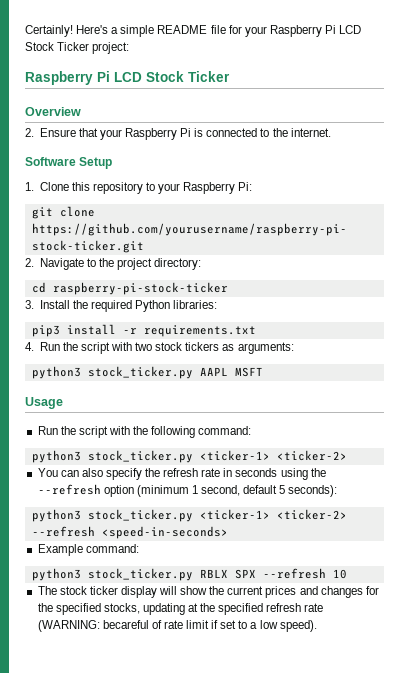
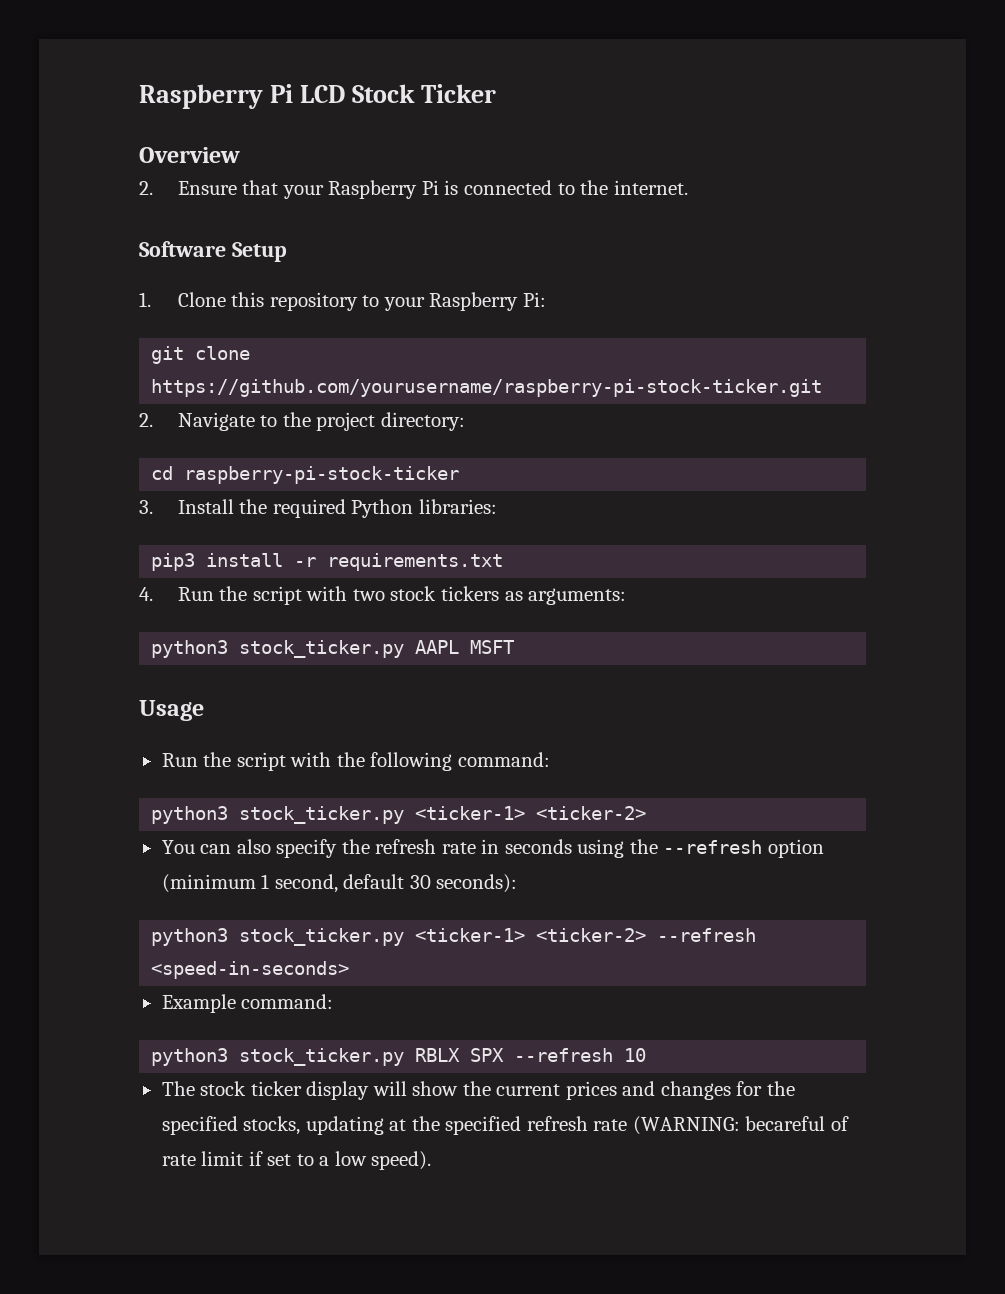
[25,25,362,37] [25,42,130,54] Certainly! Here's a simple README file for your Raspberry Pi LCD Stock Ticker project: // -> (139, 96) none
[279,485,286,494] 5 -> [409,875,431,889] 30

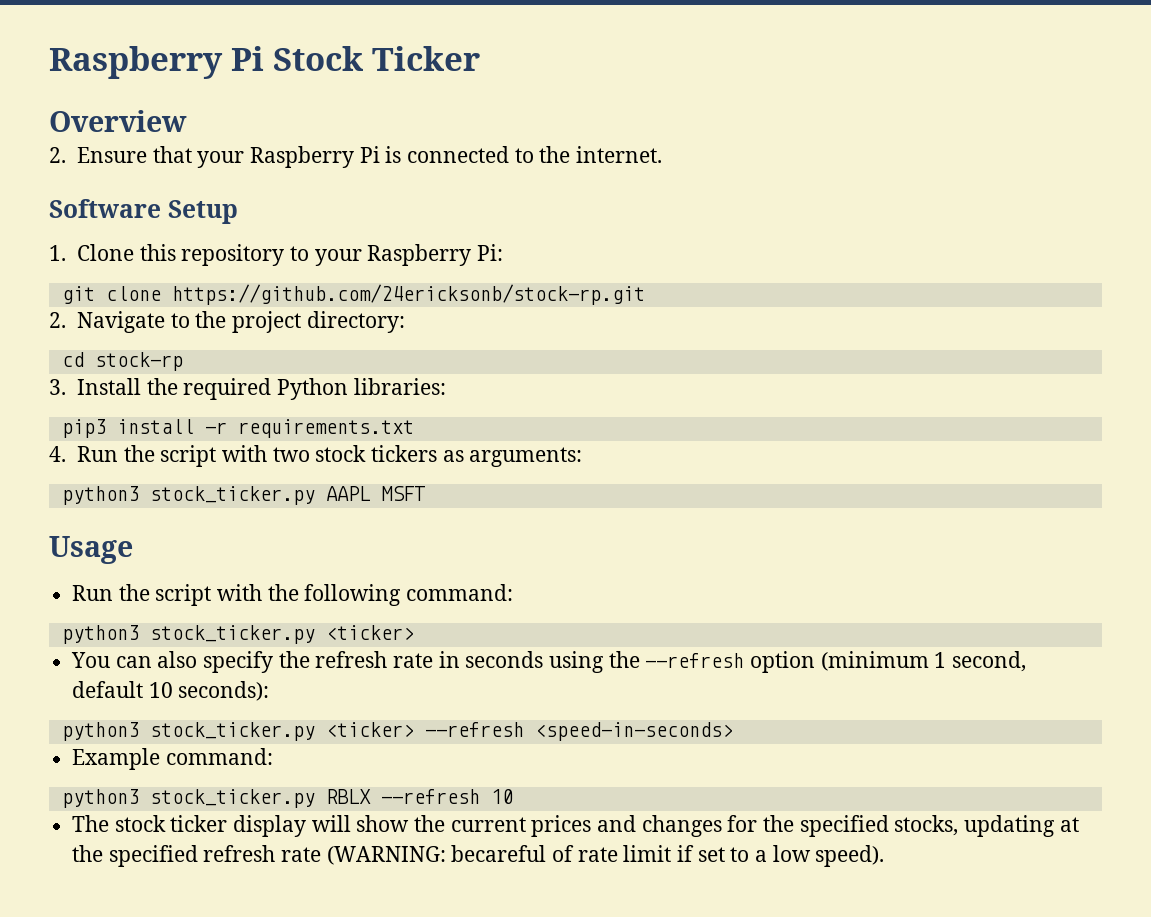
[139,84,346,109] Raspberry Pi LCD -> [49,46,264,79] Raspberry Pi
[151,379,823,397] https://github.com/yourusername/raspberry-pi-stock-ticker.git -> [171,284,645,305] https://github.com/24ericksonb/stock-rp.git
[184,466,460,484] raspberry-pi-stock-ticker -> [94,352,183,371] stock-rp
[415,806,647,820] <ticker-1> <ticker-2> -> [325,625,414,640] <ticker>
[409,875,431,889] 30 -> [148,682,173,698] 10
[415,928,647,942] <ticker-1> <ticker-2> -> [325,722,414,737] <ticker>
[470,1048,505,1062] SPX -> (371, 796) none

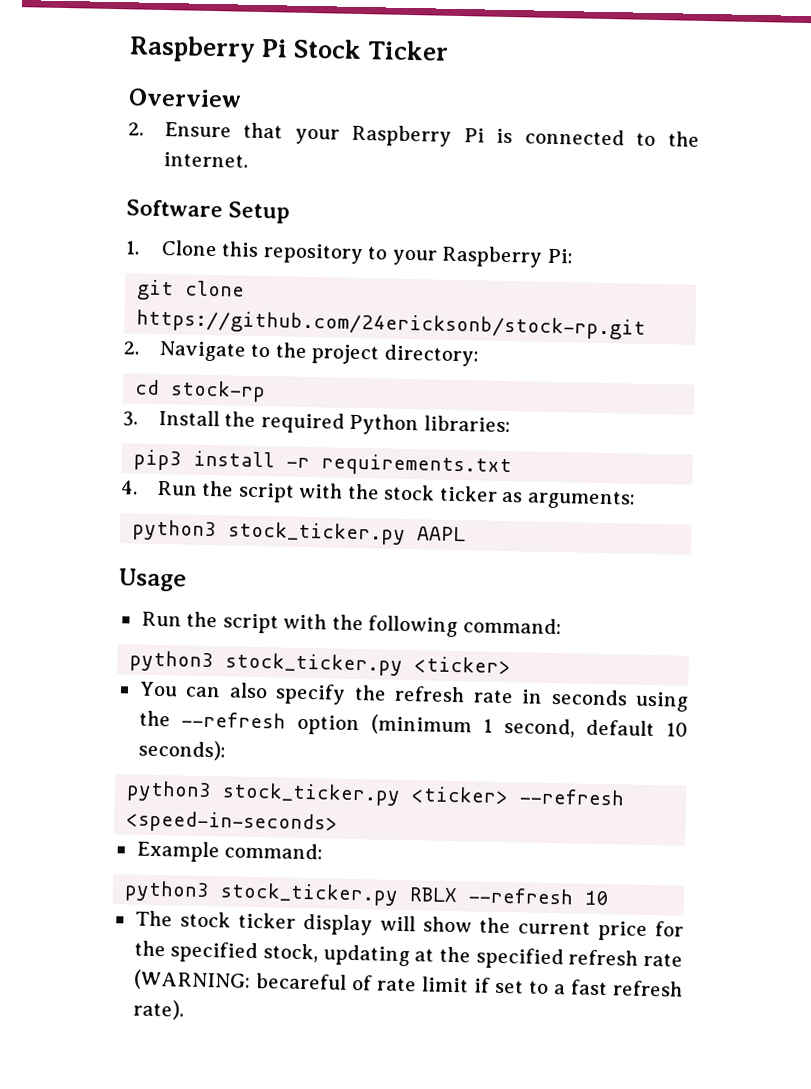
[272,445,437,462] two stock tickers -> [346,483,498,502] the stock ticker
[380,486,425,501] MSFT -> (467, 534) none
[531,815,722,837] prices and changes -> [597,920,648,941] price
[894,815,959,836] stocks, -> [262,943,318,963] stock,
[772,845,885,867] low speed). -> [569,979,683,997] [132,999,184,1020] fast refresh rate).

